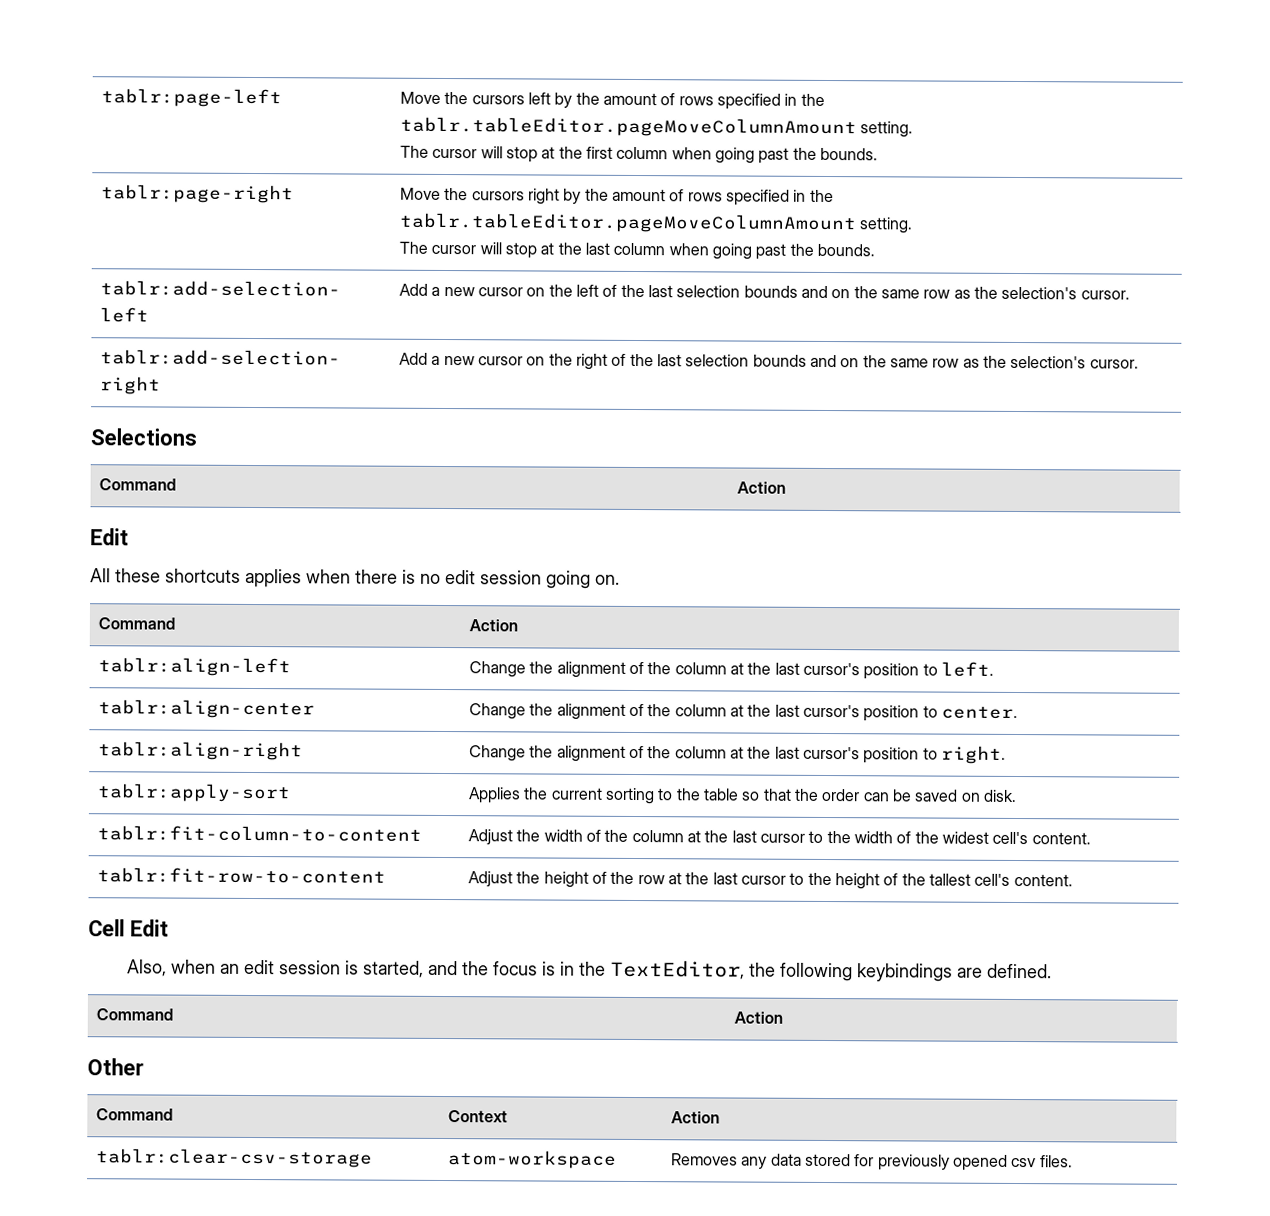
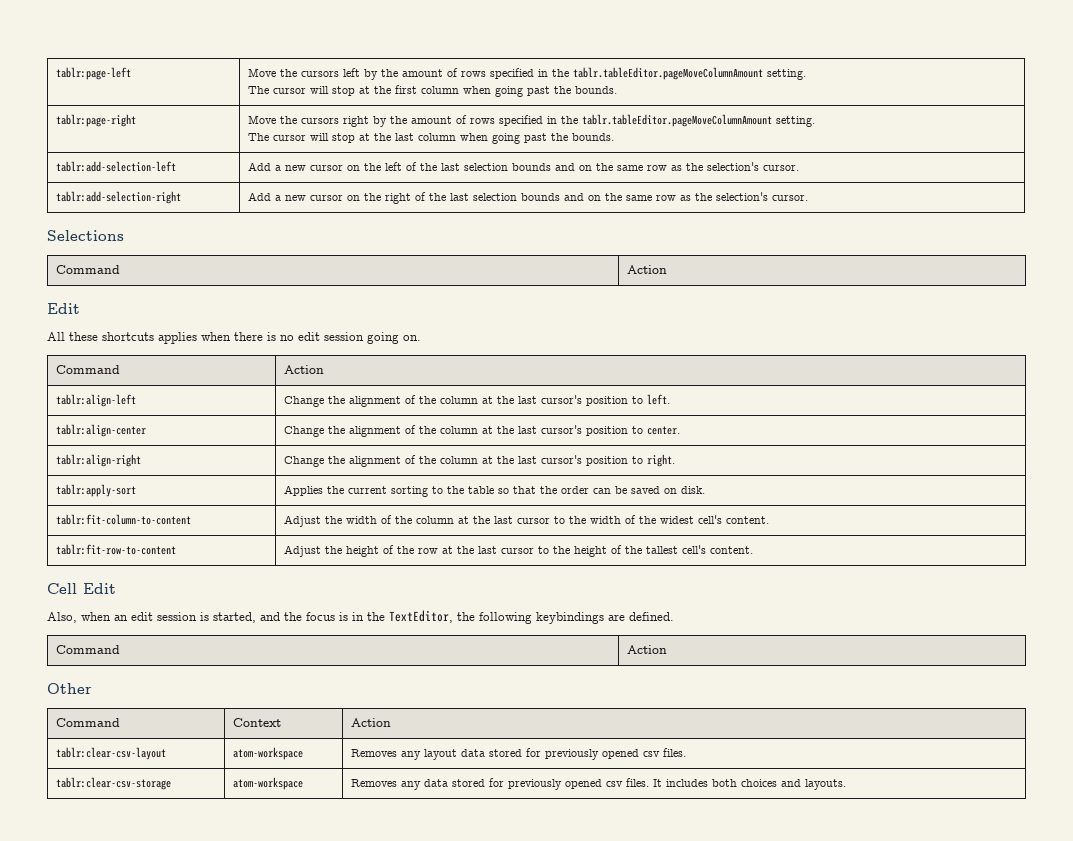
(721, 1117) none -> [55,747,166,760] [232,747,303,760] [350,748,686,760] // tablr:clear-csv-layout | atom-workspace | Removes any layout data stored for previously opened csv files.
(1073, 1161) none -> [652,779,846,790] It includes both choices and layouts.

